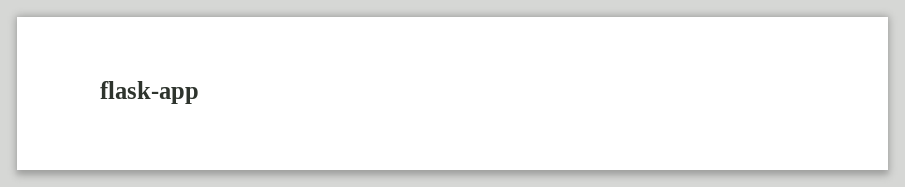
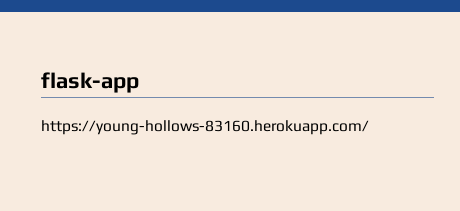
(199, 92) none -> [41,120,369,135] // https://young-hollows-83160.herokuapp.com/

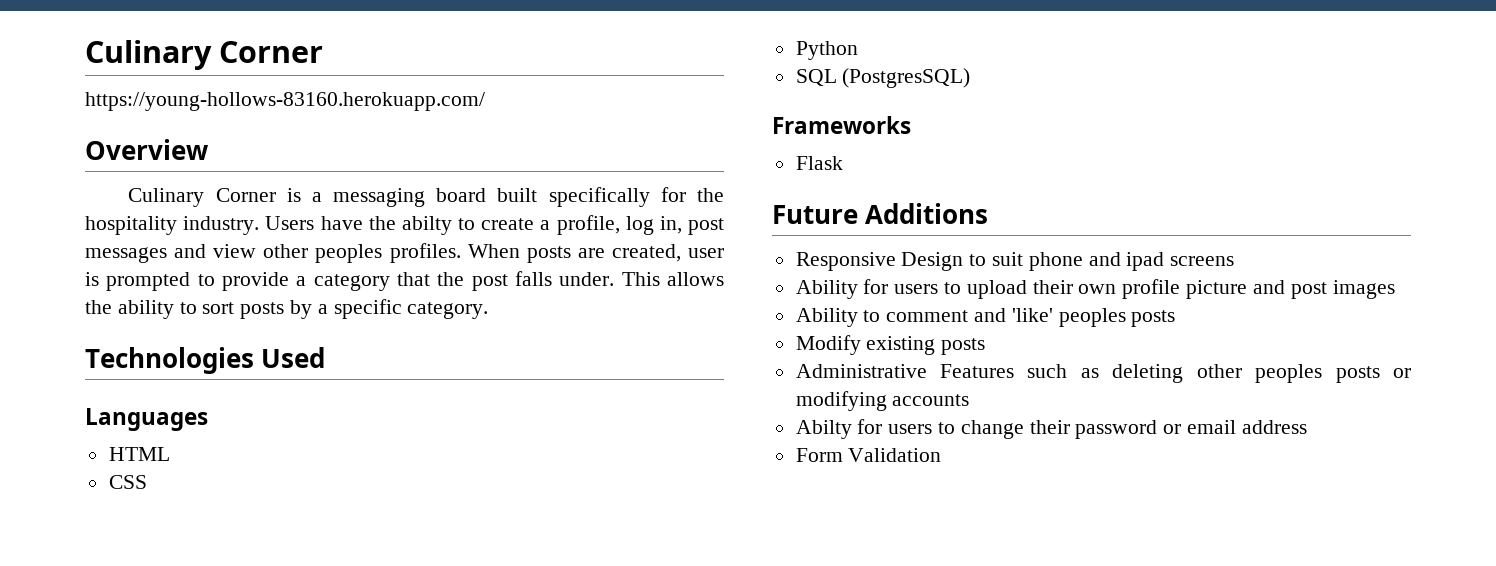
[41,72,139,93] flask-app -> [85,40,324,70] Culinary Corner
(369, 127) none -> [85,139,208,160] [128,187,724,207] [85,215,724,235] [85,243,725,263] [85,271,724,291] [85,299,489,319] [85,347,326,374] [85,408,208,431] [108,447,170,461] [108,475,147,489] [795,41,858,60] [795,68,971,88] [772,116,911,134] [795,156,843,170] [772,203,989,224] [795,252,1235,271] [795,279,1395,299] [795,308,1176,327] [795,335,986,355] [795,364,1411,383] [795,391,970,411] [795,419,1307,439] [795,448,942,462] // Overview // Culinary Corner is a messaging board built specifically for the hospitality industry. Users have the abilty to create a profile, log in, post messages and view other peoples profiles. When posts are created, user is prompted to provide a category that the post falls under. This allows the ability to sort posts by a specific category. // Technologies Used // Languages // HTML // CSS // Python // SQL (PostgresSQL) // Frameworks // Flask // Future Additions // Responsive Design to suit phone and ipad screens // Ability for users to upload their own profile picture and post images // Ability to comment and 'like' peoples posts // Modify existing posts // Administrative Features such as deleting other peoples posts or modifying accounts // Abilty for users to change their password or email address // Form Validation

